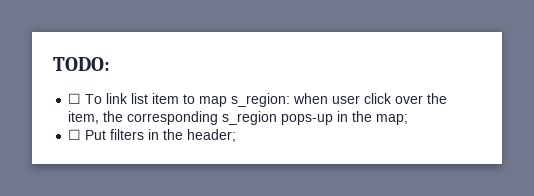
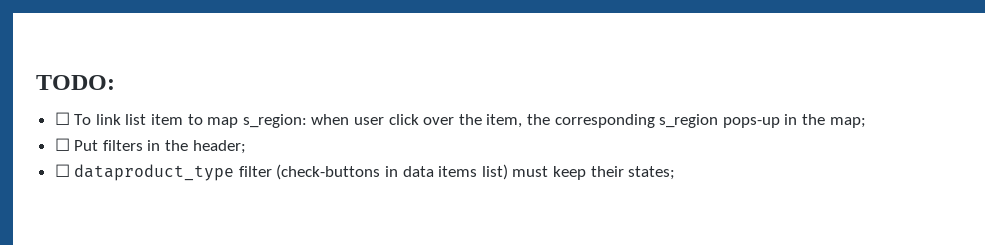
(237, 135) none -> [54,164,676,181] // ☐ dataproduct_type filter (check-buttons in data items list) must keep their states;

